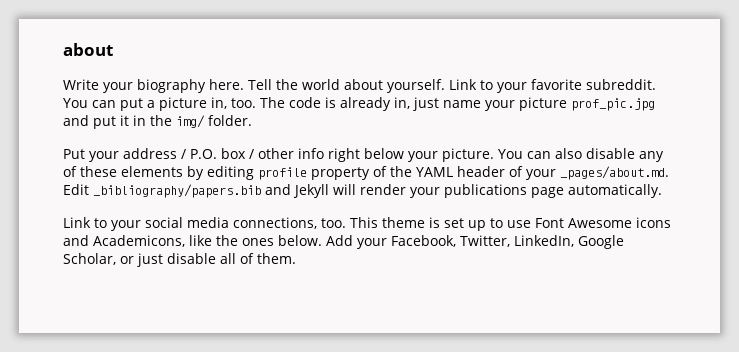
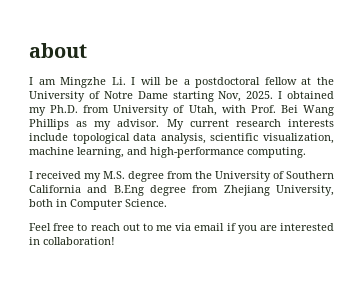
[63,79,656,93] [63,97,655,111] [63,115,252,129] [63,148,664,162] [63,166,669,180] [63,184,662,198] [63,217,671,231] [63,235,624,249] [63,253,296,267] Write your biography here. Tell the world about yourself. Link to your favorite subreddit. You can put a picture in, too. The code is already in, just name your picture prof_pic.jpg and put it in the img/ folder. // Put your address / P.O. box / other info right below your picture. You can also disable any of these elements by editing profile property of the YAML header of your _pages/about.md. Edit _bibliography/papers.bib and Jekyll will render your publications page automatically. // Link to your social media connections, too. This theme is set up to use Font Awesome icons and Academicons, like the ones below. Add your Facebook, Twitter, LinkedIn, Google Scholar, or just disable all of them. -> [29,77,334,88] [29,91,334,102] [29,105,334,116] [29,119,334,130] [29,133,334,144] [29,147,306,158] [29,171,334,182] [29,185,334,196] [29,199,167,210] [29,223,334,234] [29,237,115,245] I am Mingzhe Li. I will be a postdoctoral fellow at the University of Notre Dame starting Nov, 2025. I obtained my Ph.D. from University of Utah, with Prof. Bei Wang Phillips as my advisor. My current research interests include topological data analysis, scientific visualization, machine learning, and high-performance computing. // I received my M.S. degree from the University of Southern California and B.Eng degree from Zhejiang University, both in Computer Science. // Feel free to reach out to me via email if you are interested in collaboration!

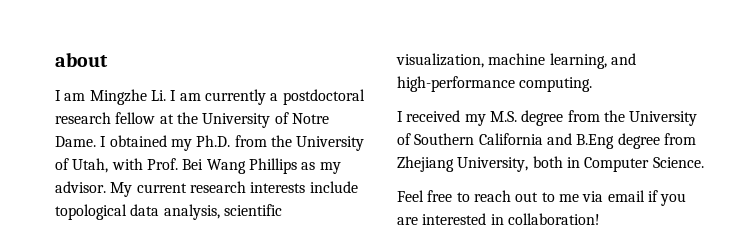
[140,77,179,85] will be -> [179,89,266,105] am currently
(261, 82) none -> [55,112,111,124] research
[137,91,274,102] Dame starting Nov, 2025. -> [55,136,96,147] Dame.
(110, 109) none -> [270,135,292,147] the

